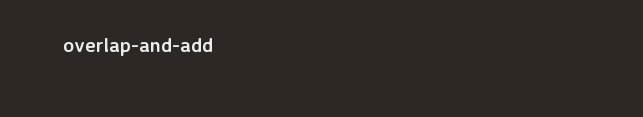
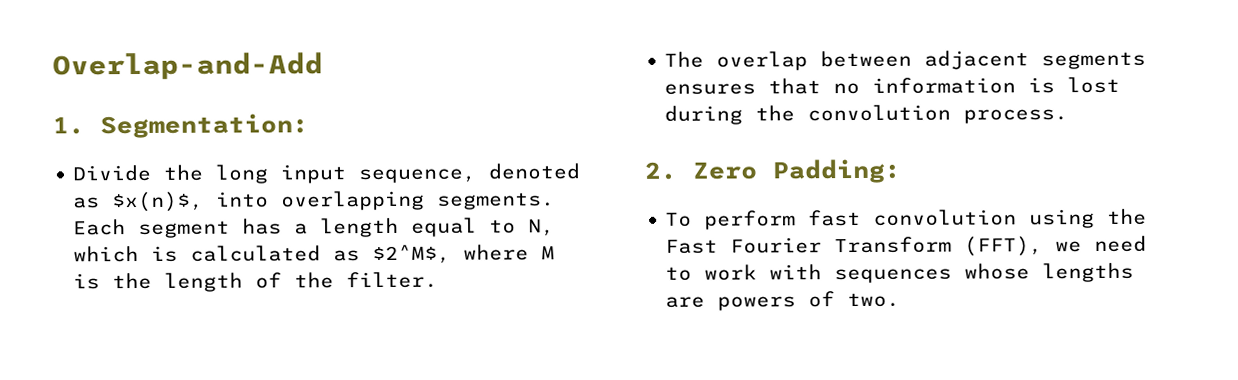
[63,38,213,56] overlap-and-add -> [52,52,323,81] [52,113,309,139] [72,163,581,184] [73,190,556,213] [73,217,556,239] [73,244,556,265] [73,271,439,292] [664,50,1147,71] [664,76,1121,95] [664,104,1069,125] [644,158,901,184] [665,208,1148,230] [665,235,1148,257] [665,262,1135,284] [665,291,901,311] Overlap-and-Add // 1. Segmentation: // Divide the long input sequence, denoted as $x(n)$, into overlapping segments. Each segment has a length equal to N, which is calculated as $2^M$, where M is the length of the filter. // The overlap between adjacent segments ensures that no information is lost during the convolution process. // 2. Zero Padding: // To perform fast convolution using the Fast Fourier Transform (FFT), we need to work with sequences whose lengths are powers of two.

